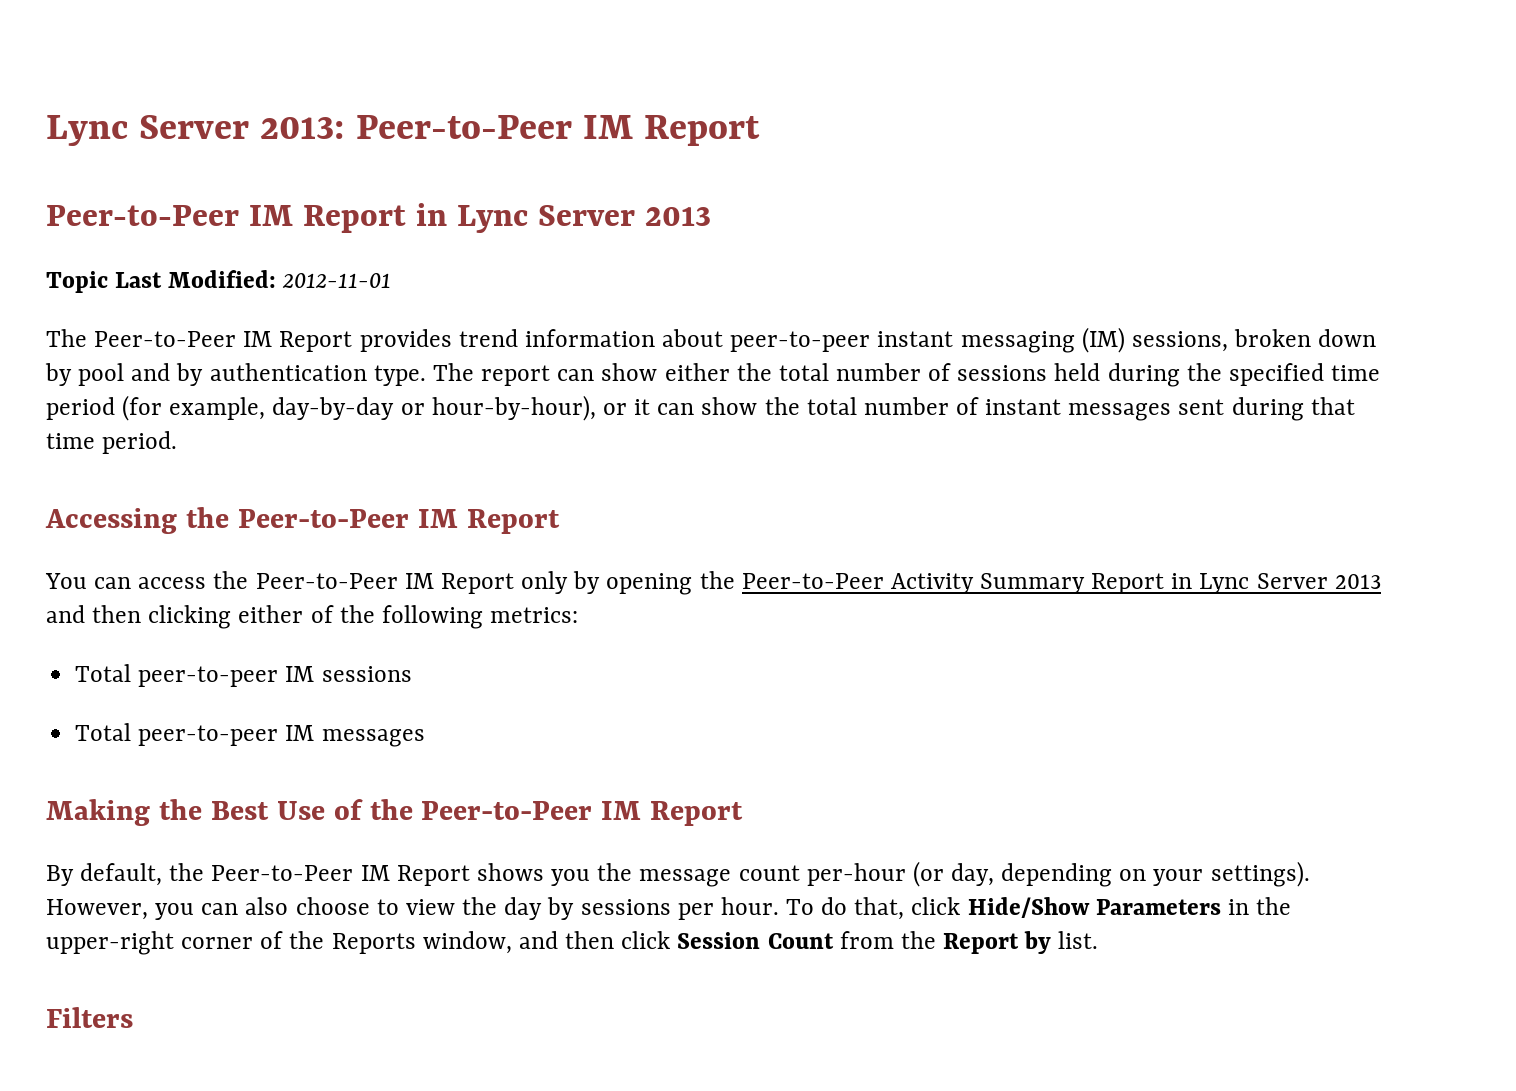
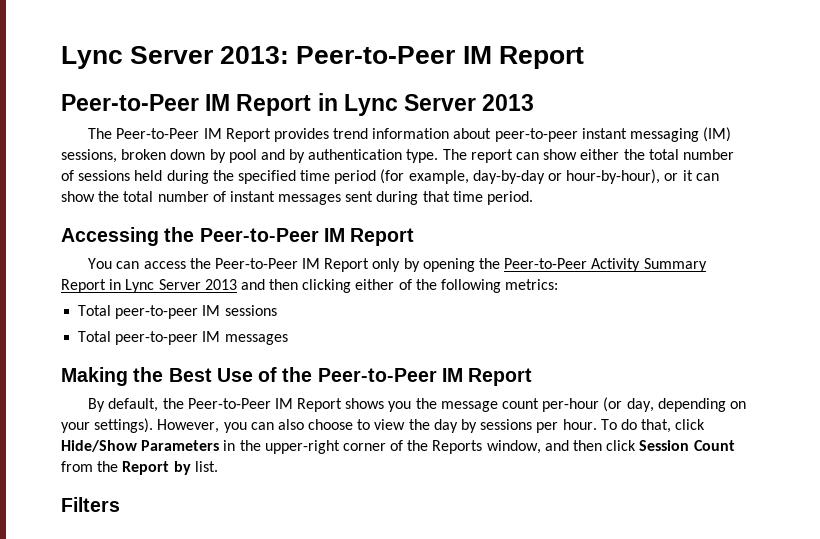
[46,270,392,293] // Topic Last Modified: 2012-11-01 -> (535, 102) none

